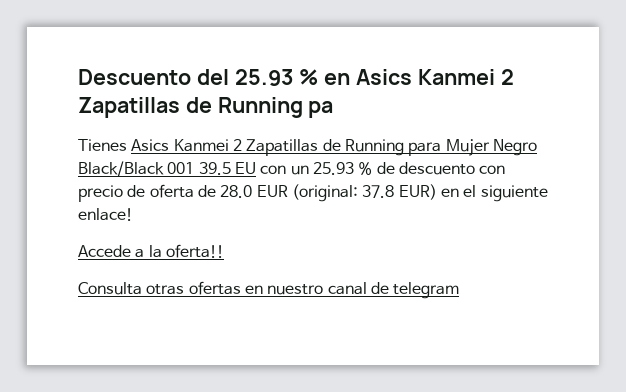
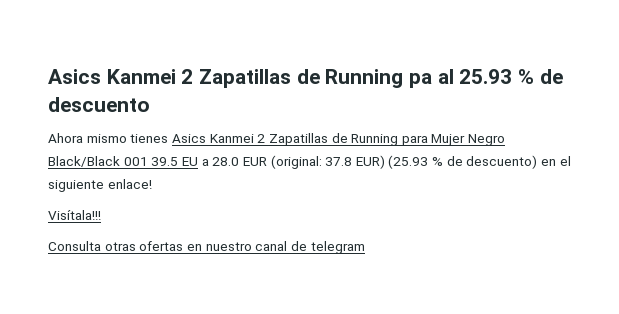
[78,69,351,86] Descuento del 25.93 % en -> (48, 76) none
[78,139,127,151] // Tienes -> [437,69,563,84] [48,97,150,112] [48,133,169,143] al 25.93 % de descuento // Ahora mismo tienes
[260,162,506,175] [78,184,216,202] con un 25.93 % de descuento con precio de oferta de -> [201,159,209,166] a
(437, 192) none -> [388,155,538,169] (25.93 % de descuento)
[78,244,224,258] Accede a la oferta!! -> [48,210,101,220] Visítala!!!

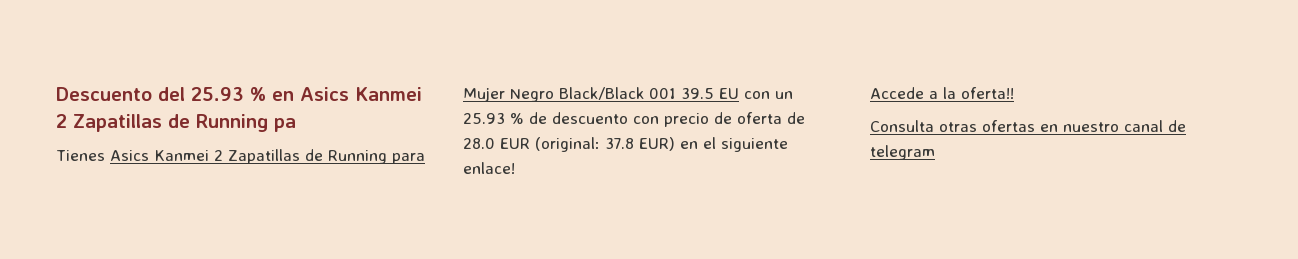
(48, 76) none -> [56,87,294,101] Descuento del 25.93 % en
[437,69,563,84] [48,97,150,112] [48,133,169,143] al 25.93 % de descuento // Ahora mismo tienes -> [56,150,105,161] // Tienes
[201,159,209,166] a -> [744,91,793,99] [463,112,805,127] con un 25.93 % de descuento con precio de oferta de
[388,155,538,169] (25.93 % de descuento) -> (675, 144) none
[48,210,101,220] Visítala!!! -> [870,87,1014,99] Accede a la oferta!!

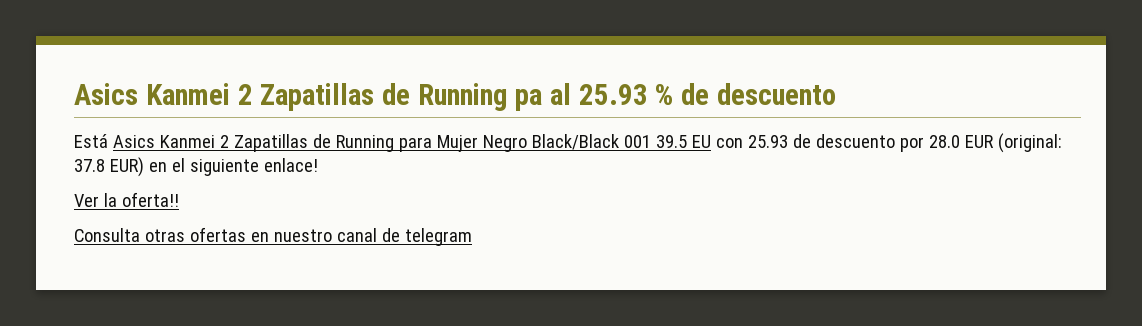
[56,87,294,101] Descuento del 25.93 % en -> (74, 94) none
[56,150,105,161] // Tienes -> [549,83,837,105] [74,134,108,148] al 25.93 % de descuento // Está
[775,91,793,99] [463,112,805,127] un 25.93 % de descuento con precio de oferta de -> [747,134,924,152] 25.93 de descuento por
[870,87,938,99] Accede a -> [74,194,99,207] Ver

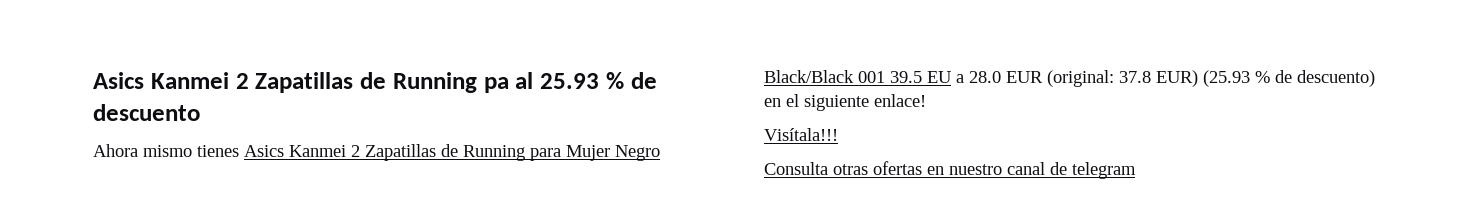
[74,134,108,148] Está -> [93,144,239,157] Ahora mismo tienes
[715,134,924,152] con 25.93 de descuento por -> [956,74,964,83] a
(144, 167) none -> [1203,70,1375,87] (25.93 % de descuento)
[74,192,179,207] Ver la oferta!! -> [764,128,838,141] Visítala!!!

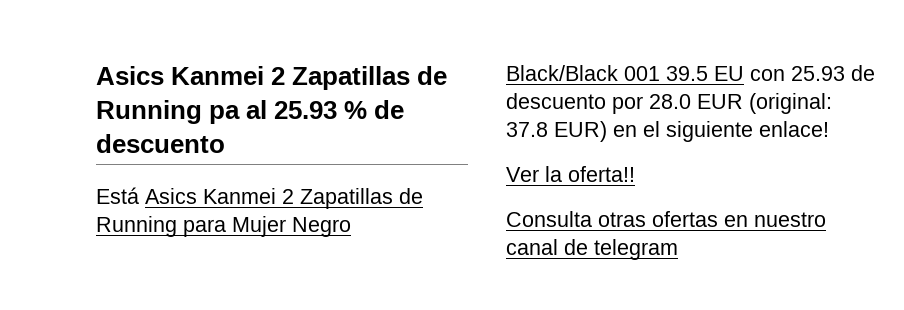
[93,144,239,157] Ahora mismo tienes -> [96,187,139,204] Está
[956,74,964,83] a -> [750,65,875,81] [506,93,643,114] con 25.93 de descuento por
[1203,70,1375,87] (25.93 % de descuento) -> (607, 131) none
[764,128,838,141] Visítala!!! -> [506,166,635,182] Ver la oferta!!

